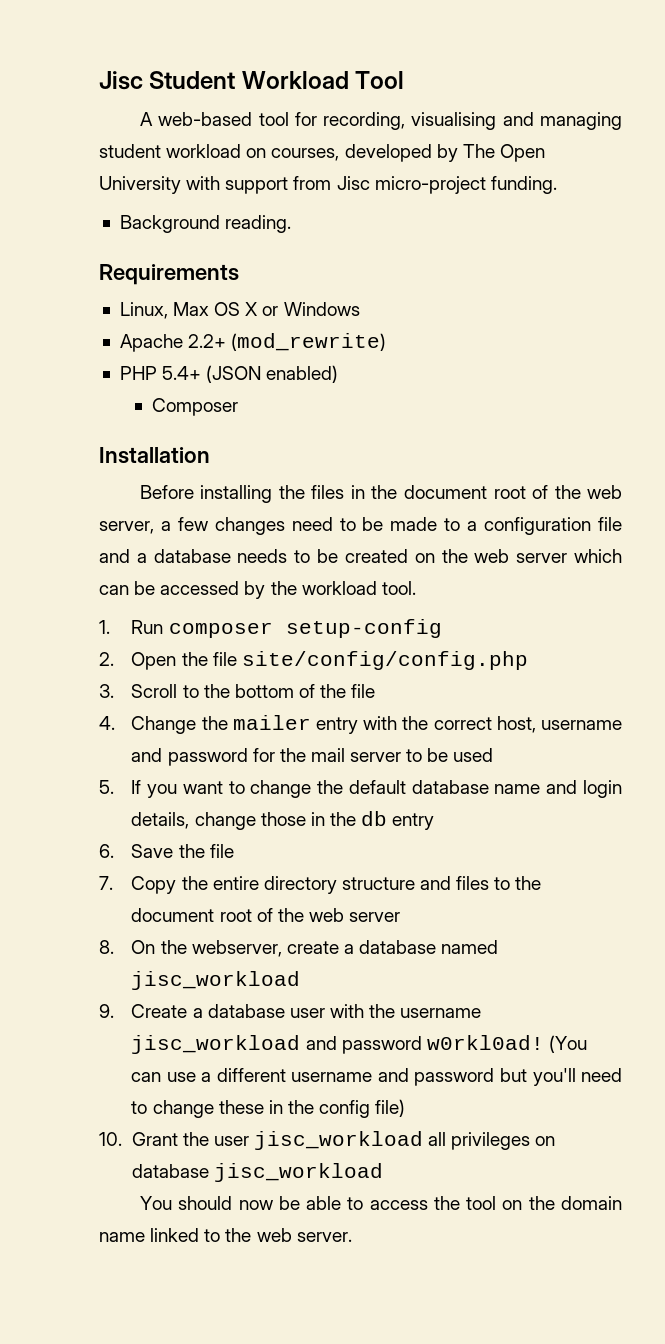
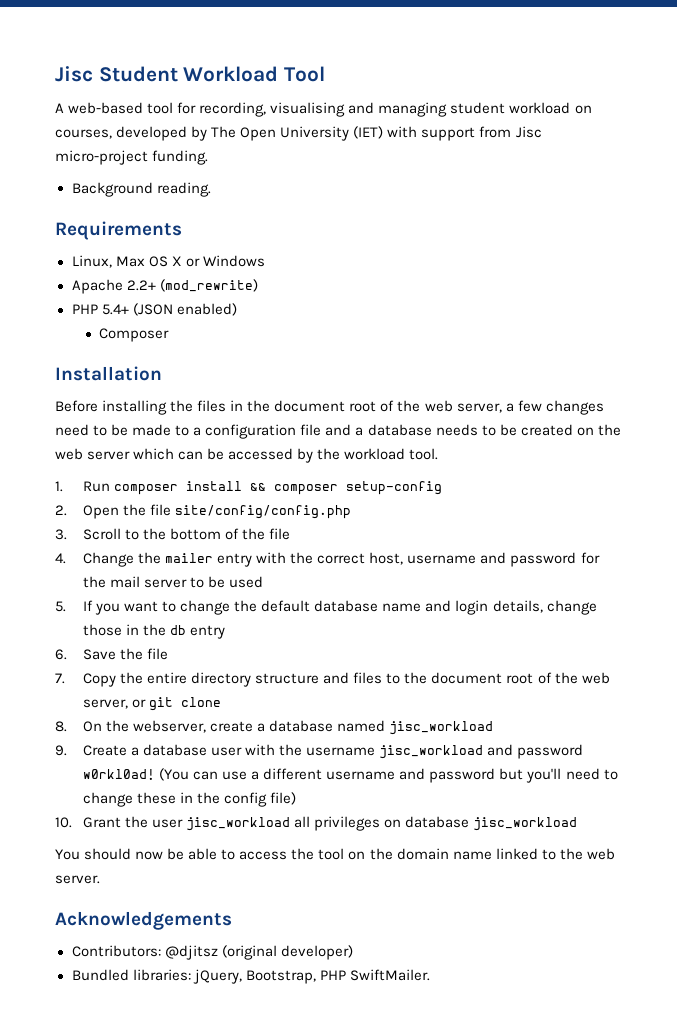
(181, 185) none -> [353,126,384,139] (IET)
(273, 630) none -> [186,481,339,495] install && composer
[349,912,401,922] server -> [82,697,222,711] server, or git clone
(352, 1237) none -> [55,911,232,930] [71,945,353,960] [71,969,430,984] // Acknowledgements // Contributors: @djitsz (original developer) // Bundled libraries: jQuery, Bootstrap, PHP SwiftMailer.

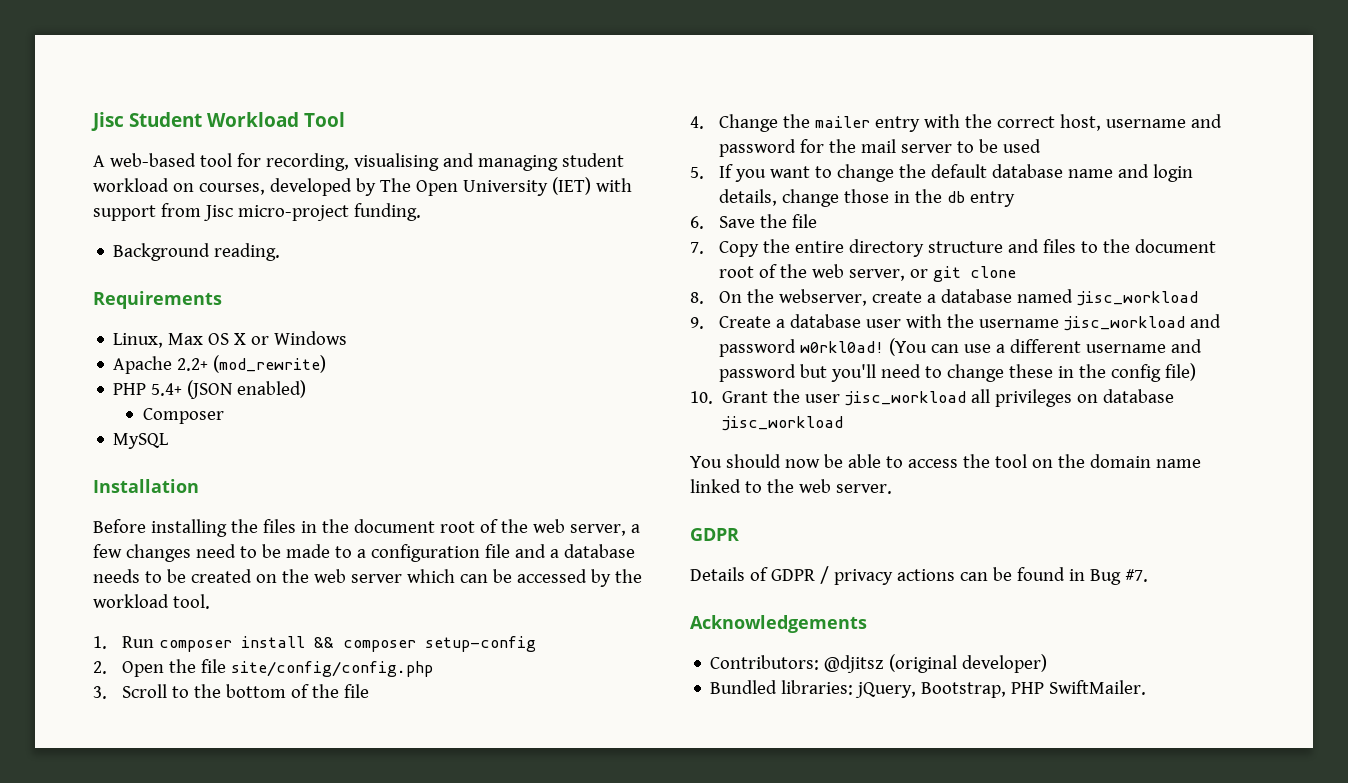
(170, 335) none -> [113,433,169,449] // MySQL
(100, 879) none -> [690,528,739,541] [690,566,1148,585] // GDPR // Details of GDPR / privacy actions can be found in Bug #7.

